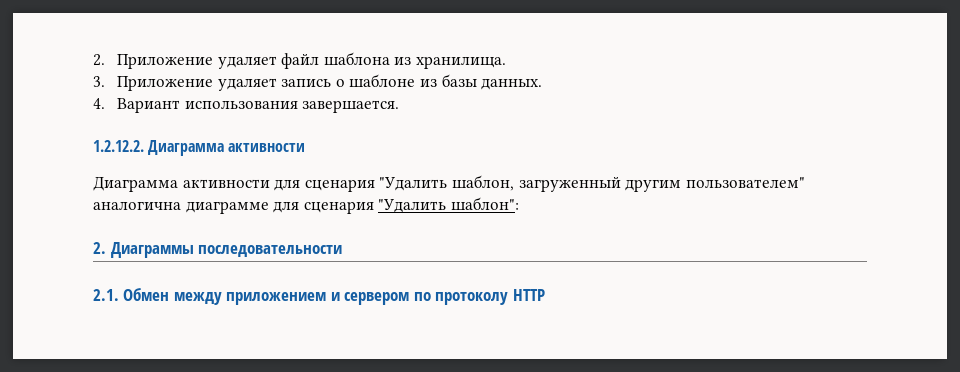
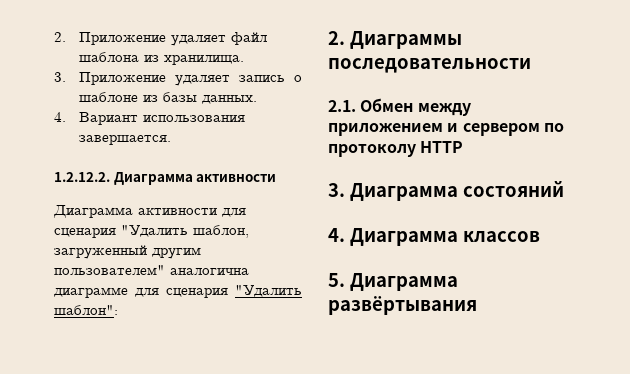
(545, 295) none -> [328,181,564,201] [328,228,540,246] [328,273,458,291] [328,296,477,315] // 3. Диаграмма состояний // 4. Диаграмма классов // 5. Диаграмма развёртывания

